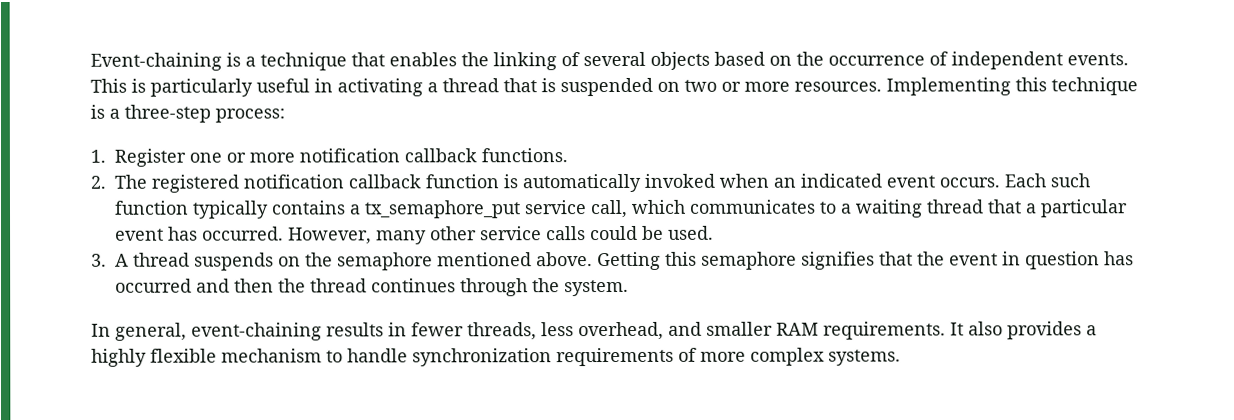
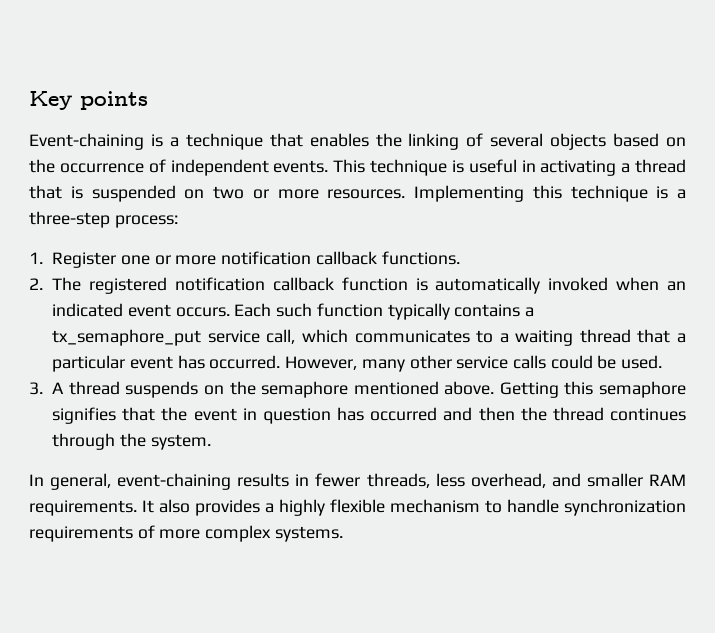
(90, 61) none -> [29,91,148,110] Key points //
[131,78,253,97] is particularly -> [370,159,464,176] technique is

